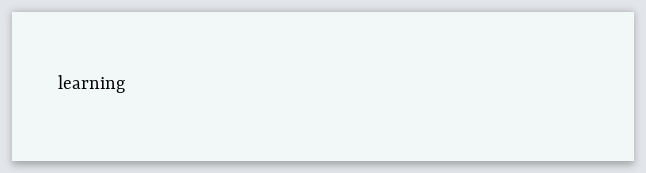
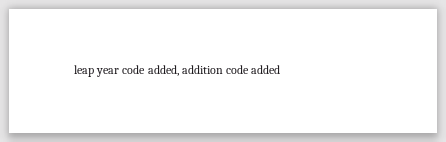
[58,75,125,93] learning -> [74,65,281,77] leap year code added, addition code added

